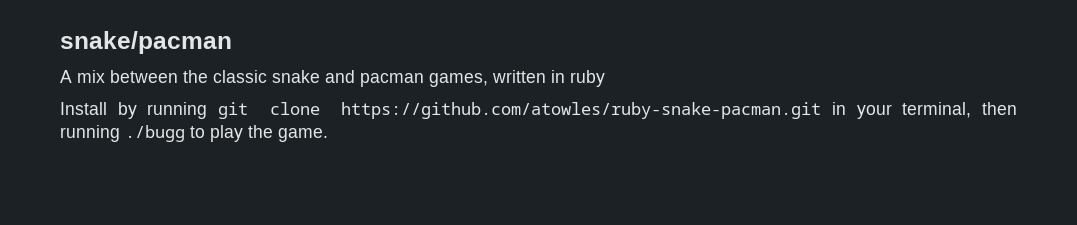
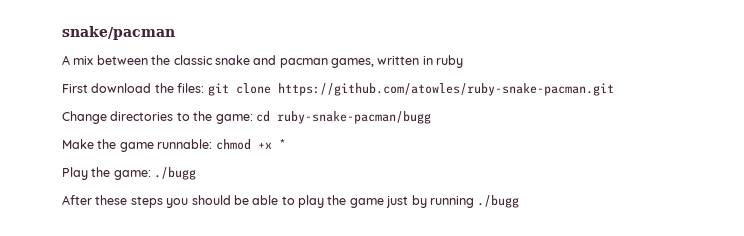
[60,102,208,119] Install by running -> [62,83,205,93] First download the files:
[831,102,1017,119] [60,125,328,142] in your terminal, then running ./bugg to play the game. -> [62,111,431,124] [62,139,286,152] [62,167,197,180] [62,195,520,208] // Change directories to the game: cd ruby-snake-pacman/bugg // Make the game runnable: chmod +x * // Play the game: ./bugg // After these steps you should be able to play the game just by running ./bugg

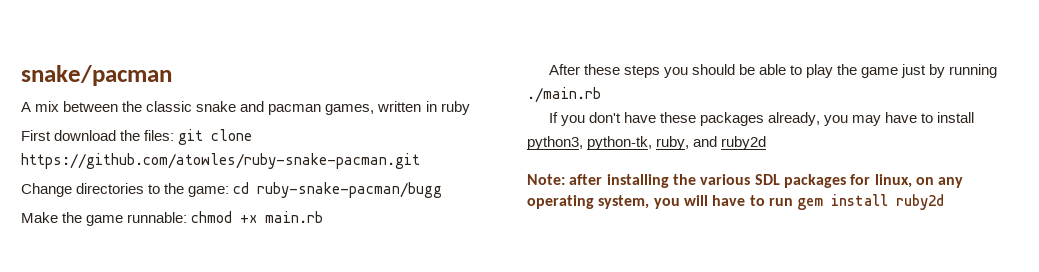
[278,139,286,149] [62,167,197,180] * // Play the game: ./bugg -> [265,211,324,223] main.rb
[477,195,520,208] ./bugg -> [527,87,601,103] [548,112,975,126] [527,136,767,150] [527,174,964,188] [527,194,945,210] ./main.rb // If you don't have these packages already, you may have to install python3, python-tk, ruby, and ruby2d // Note: after installing the various SDL packages for linux, on any operating system, you will have to run gem install ruby2d

